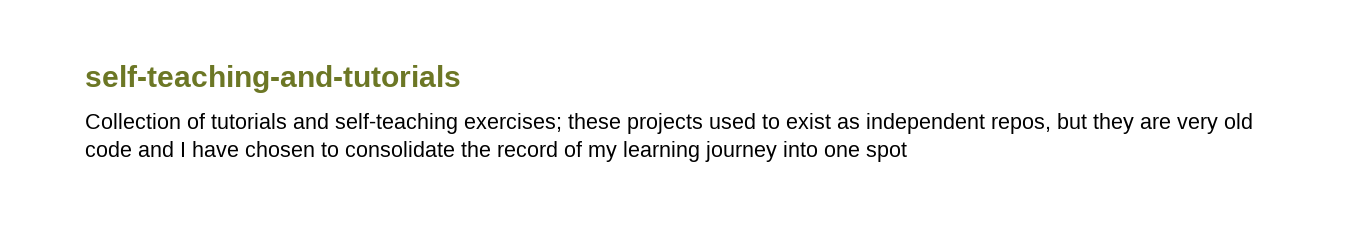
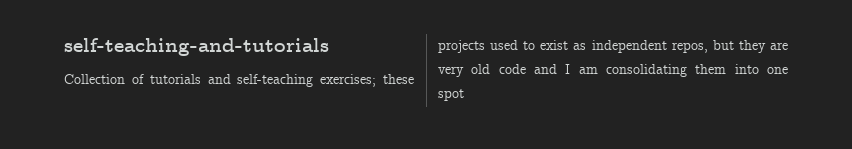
[192,141,777,162] have chosen to consolidate the record of my learning journey -> [578,64,727,77] am consolidating them

